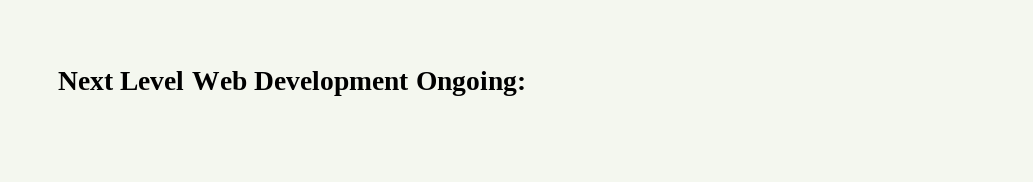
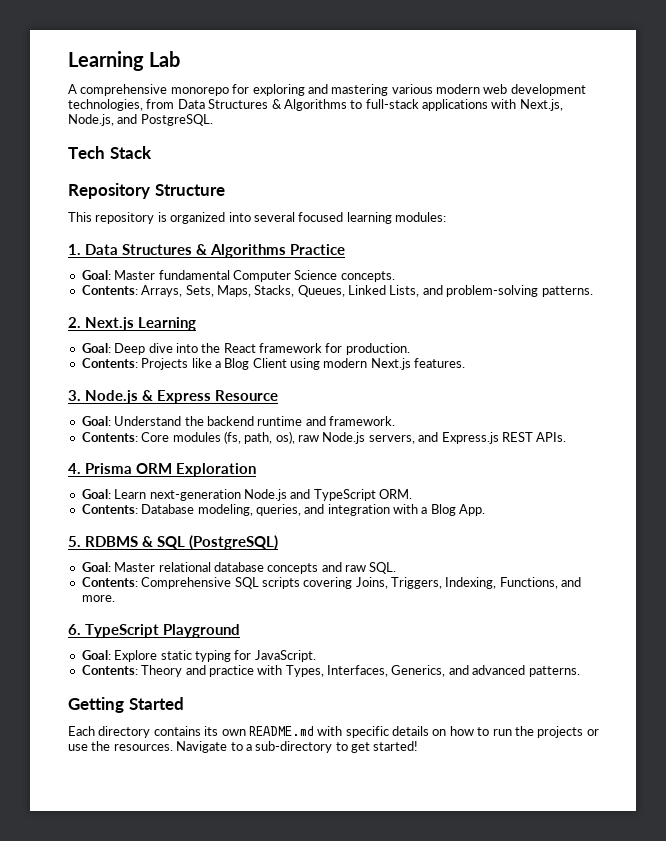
[58,71,526,96] Next Level Web Development Ongoing: -> [68,51,181,71] [68,84,586,96] [68,99,563,111] [68,114,213,126] [68,146,152,159] [68,183,225,199] [68,212,446,224] [68,244,345,258] [81,270,395,282] [81,285,593,297] [68,317,196,331] [81,343,410,355] [81,358,466,370] [68,390,278,404] [81,416,395,426] [81,431,567,444] [68,463,256,477] [81,489,412,501] [81,504,486,516] [68,535,278,550] [81,562,397,574] [81,577,582,589] [81,595,115,602] [68,624,240,638] [81,650,316,662] [81,665,580,677] [68,697,184,713] [68,726,599,738] [68,741,419,753] Learning Lab // A comprehensive monorepo for exploring and mastering various modern web development technologies, from Data Structures & Algorithms to full-stack applications with Next.js, Node.js, and PostgreSQL. // Tech Stack // Repository Structure // This repository is organized into several focused learning modules: // 1. Data Structures & Algorithms Practice // Goal: Master fundamental Computer Science concepts. // Contents: Arrays, Sets, Maps, Stacks, Queues, Linked Lists, and problem-solving patterns. // 2. Next.js Learning // Goal: Deep dive into the React framework for production. // Contents: Projects like a Blog Client using modern Next.js features. // 3. Node.js & Express Resource // Goal: Understand the backend runtime and framework. // Contents: Core modules (fs, path, os), raw Node.js servers, and Express.js REST APIs. // 4. Prisma ORM Exploration // Goal: Learn next-generation Node.js and TypeScript ORM. // Contents: Database modeling, queries, and integration with a Blog App. // 5. RDBMS & SQL (PostgreSQL) // Goal: Master relational database concepts and raw SQL. // Contents: Comprehensive SQL scripts covering Joins, Triggers, Indexing, Functions, and more. // 6. TypeScript Playground // Goal: Explore static typing for JavaScript. // Contents: Theory and practice with Types, Interfaces, Generics, and advanced patterns. // Getting Started // Each directory contains its own README.md with specific details on how to run the projects or use the resources. Navigate to a sub-directory to get started!

